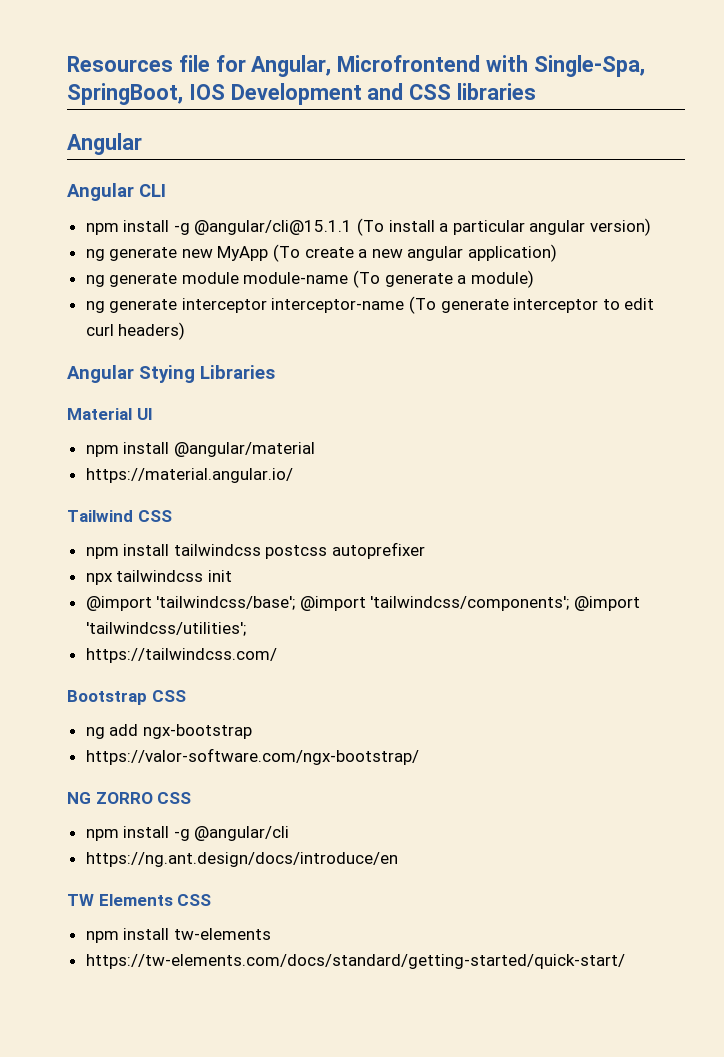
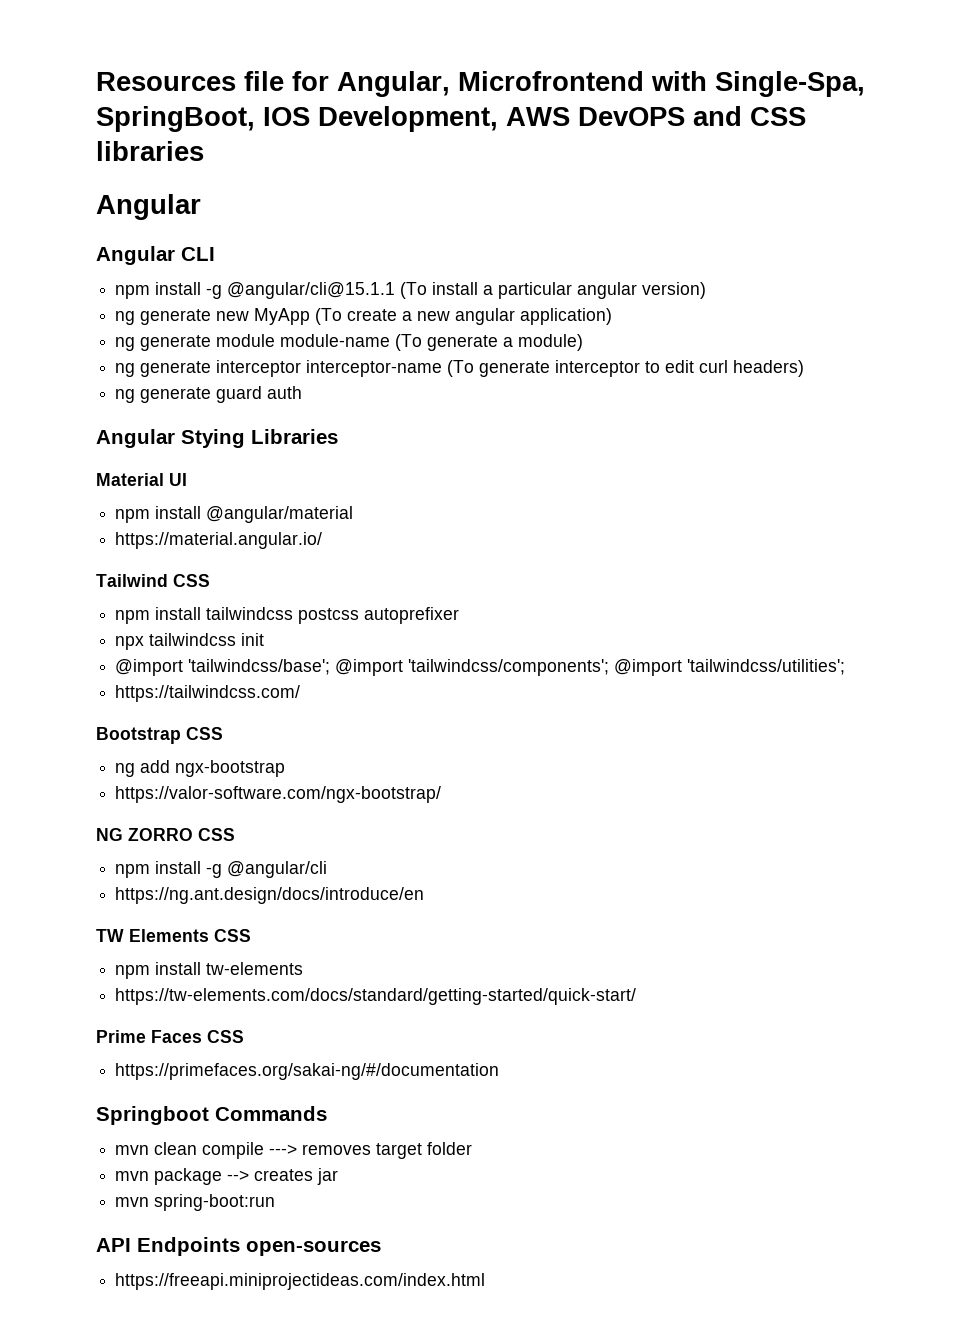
[230,83,362,105] Development -> [318,106,685,132] Development, AWS DevOPS
(186, 331) none -> [115,386,303,403] // ng generate guard auth
(625, 961) none -> [96,1030,244,1043] [115,1063,500,1080] [96,1106,327,1125] [115,1142,473,1159] [115,1168,339,1185] [115,1194,276,1211] [96,1237,381,1256] [115,1273,486,1290] // Prime Faces CSS // https://primefaces.org/sakai-ng/#/documentation // Springboot Commands // mvn clean compile ---> removes target folder // mvn package --> creates jar // mvn spring-boot:run // API Endpoints open-sources // https://freeapi.miniprojectideas.com/index.html

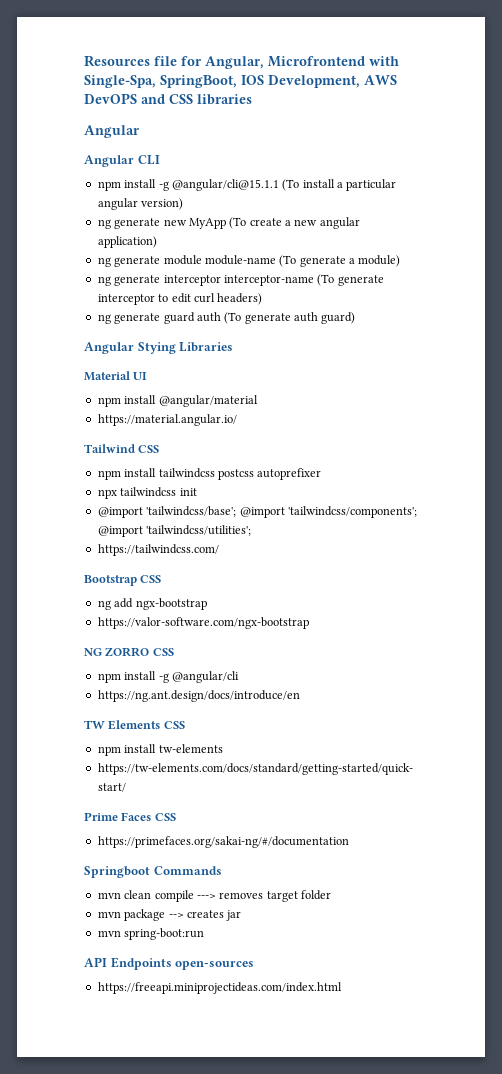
(303, 392) none -> [224,312,356,324] (To generate auth guard)
[115,786,442,803] https://valor-software.com/ngx-bootstrap/ -> [97,617,309,629] https://valor-software.com/ngx-bootstrap

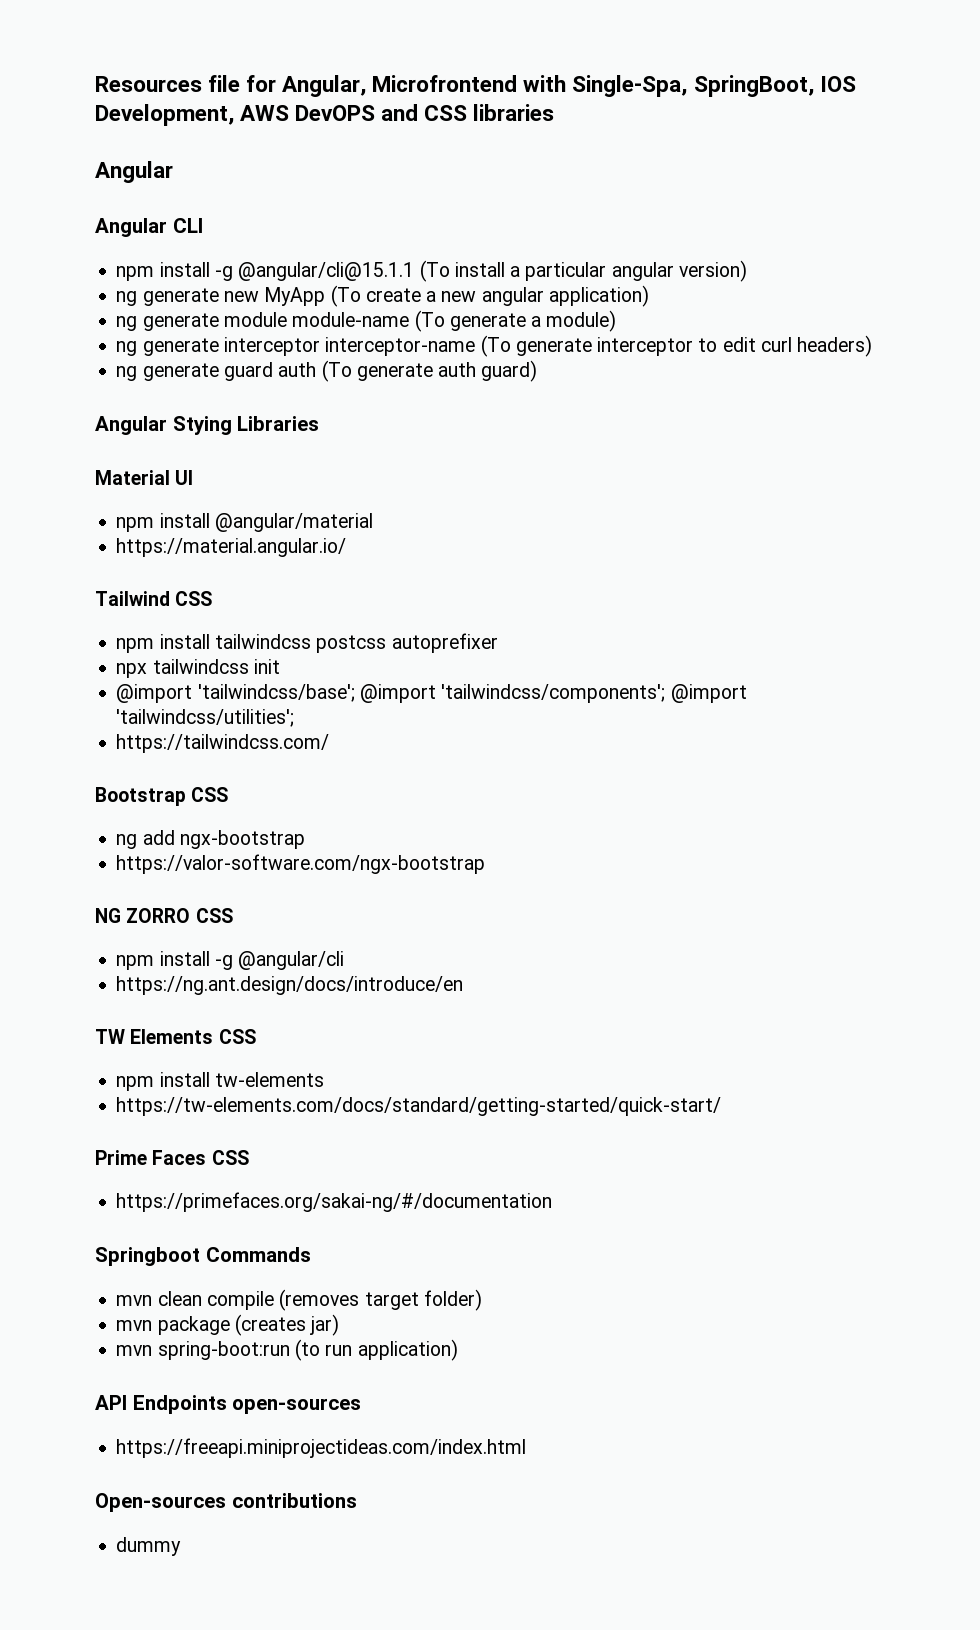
[196,890,331,902] ---> removes target folder -> [279,1289,482,1311] (removes target folder)
[168,910,242,921] --> creates jar -> [234,1314,340,1336] (creates jar)
(205, 934) none -> [294,1339,458,1361] (to run application)
(342, 988) none -> [95,1493,357,1512] [116,1537,182,1556] // Open-sources contributions // dummy

